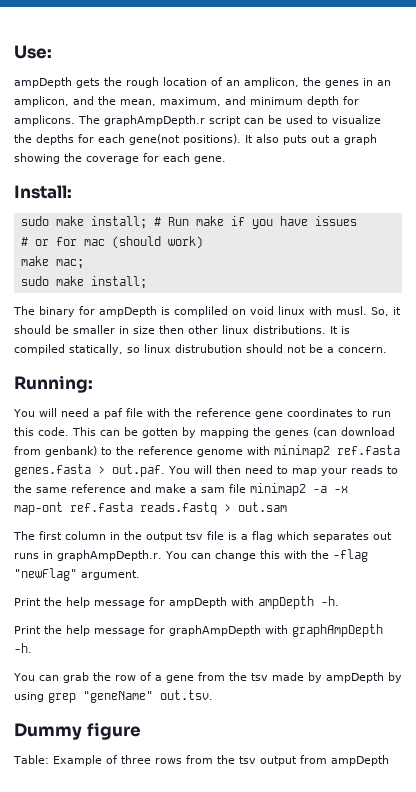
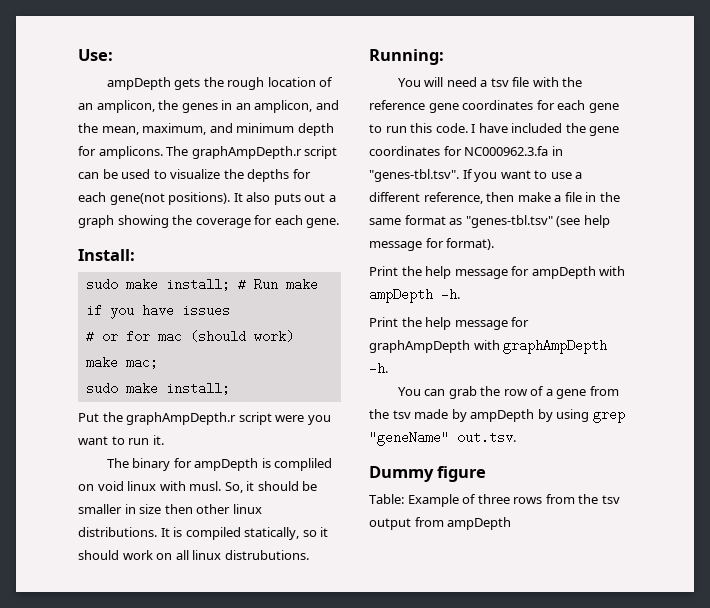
(147, 282) none -> [78,412,331,425] [78,435,164,445] // Put the graphAmpDepth.r script were you want to run it.
[144,344,387,353] linux distrubution should not be a concern. -> [320,527,329,537] [78,550,309,560] it should work on all linux distrubutions.
[103,408,123,419] paf -> [490,78,509,87] tsv
(353, 412) none -> [536,100,619,113] for each gene
[72,427,395,438] [14,445,400,458] [14,464,398,477] [14,483,348,496] [14,502,287,515] [13,531,392,542] [14,549,368,562] [14,568,140,581] This can be gotten by mapping the genes (can download from genbank) to the reference genome with minimap2 ref.fasta genes.fasta > out.paf. You will then need to map your reads to the same reference and make a sam file minimap2 -a -x map-ont ref.fasta reads.fastq > out.sam // The first column in the output tsv file is a flag which separates out runs in graphAmpDepth.r. You can change this with the -flag "newFlag" argument. -> [471,123,620,136] [369,146,563,156] [369,169,583,182] [369,192,620,204] [369,215,610,228] [369,238,495,251] I have included the gene coordinates for NC000962.3.fa in "genes-tbl.tsv". If you want to use a different reference, then make a file in the same format as "genes-tbl.tsv" (see help message for format).

